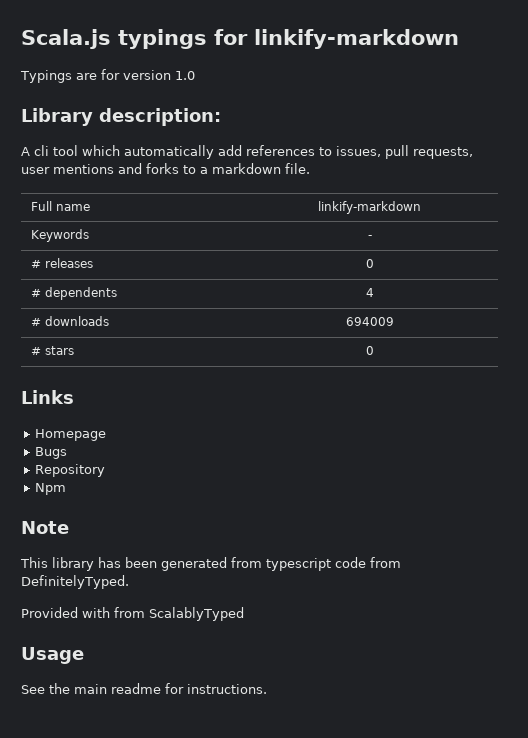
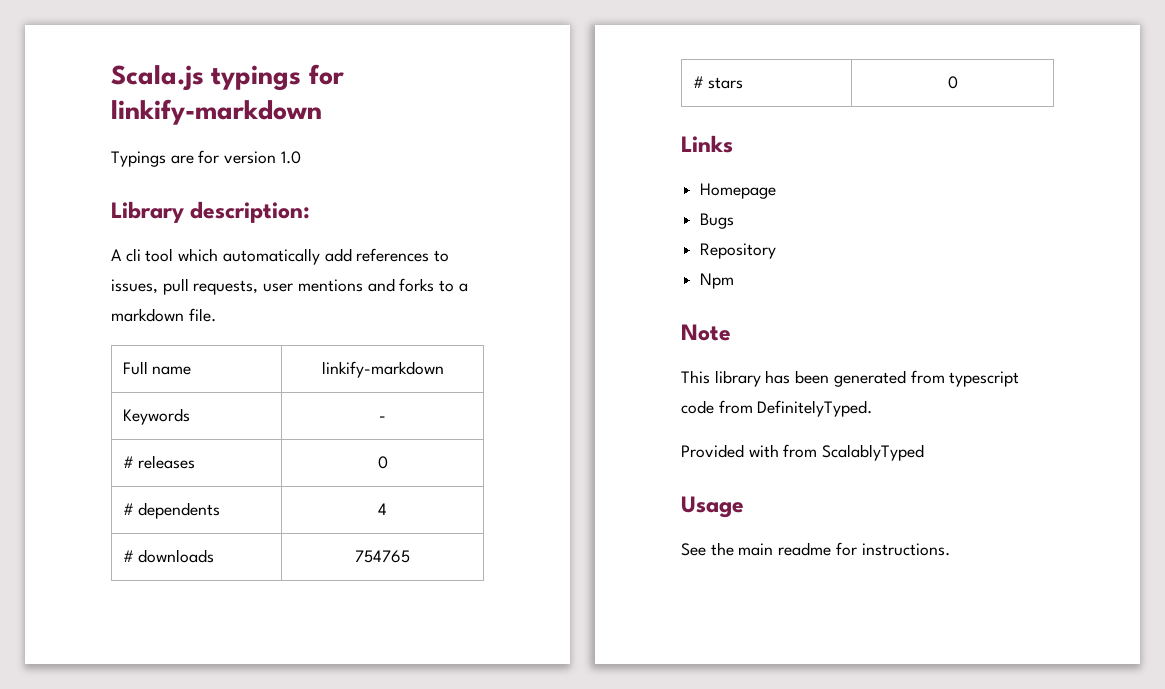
[345,317,394,326] 694009 -> [355,550,410,563] 754765

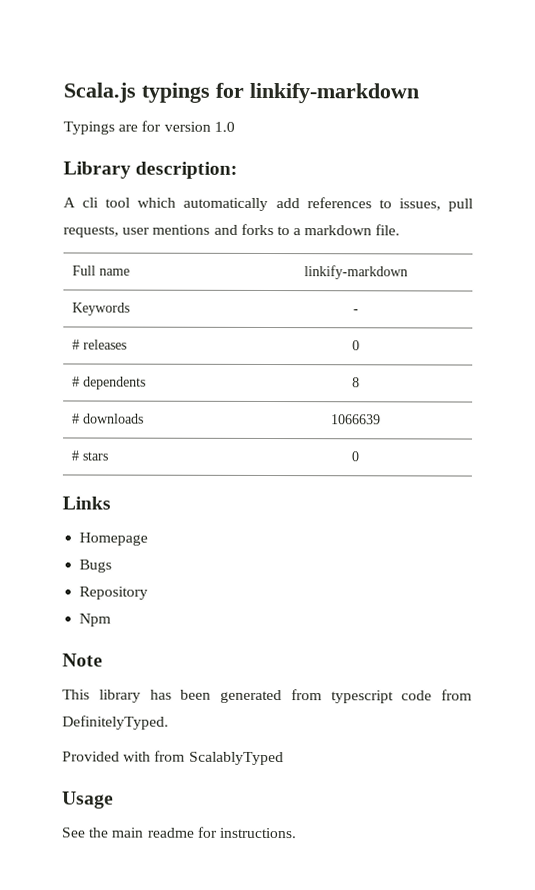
[378,503,387,515] 4 -> [352,377,360,388] 8
[355,550,410,563] 754765 -> [331,414,381,425] 1066639

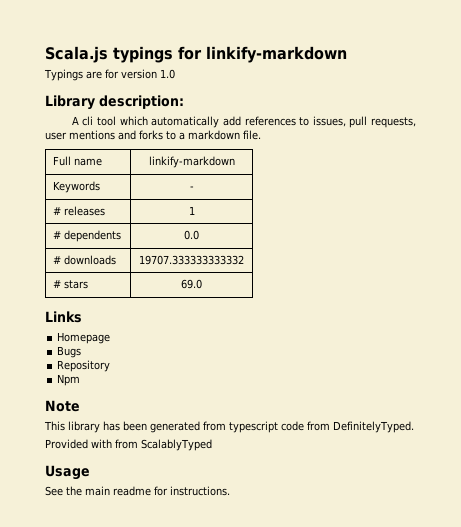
[352,340,360,351] 0 -> [188,206,195,215] 1
[352,377,360,388] 8 -> [184,230,199,240] 0.0
[331,414,381,425] 1066639 -> [139,255,244,265] 19707.333333333332
[351,451,359,462] 0 -> [181,279,202,289] 69.0

